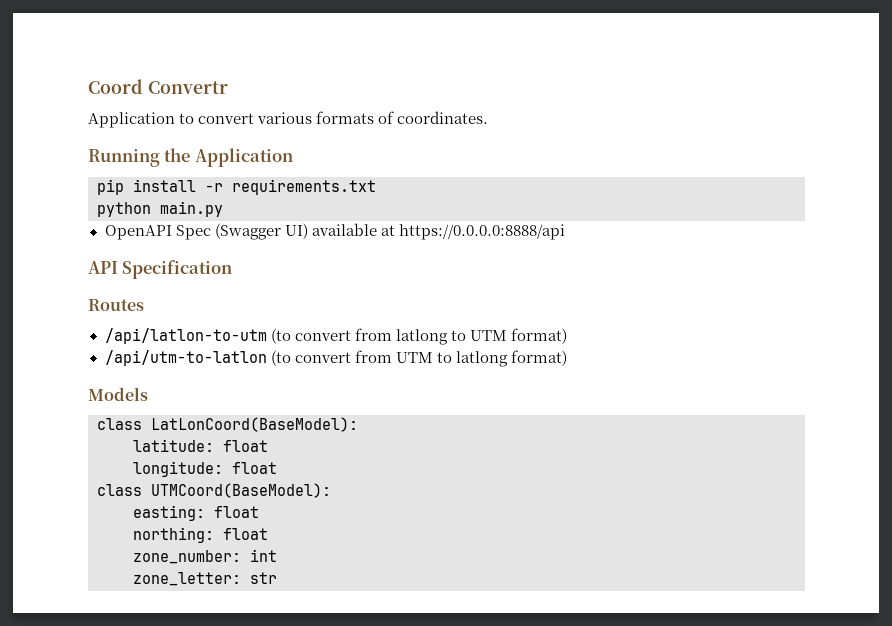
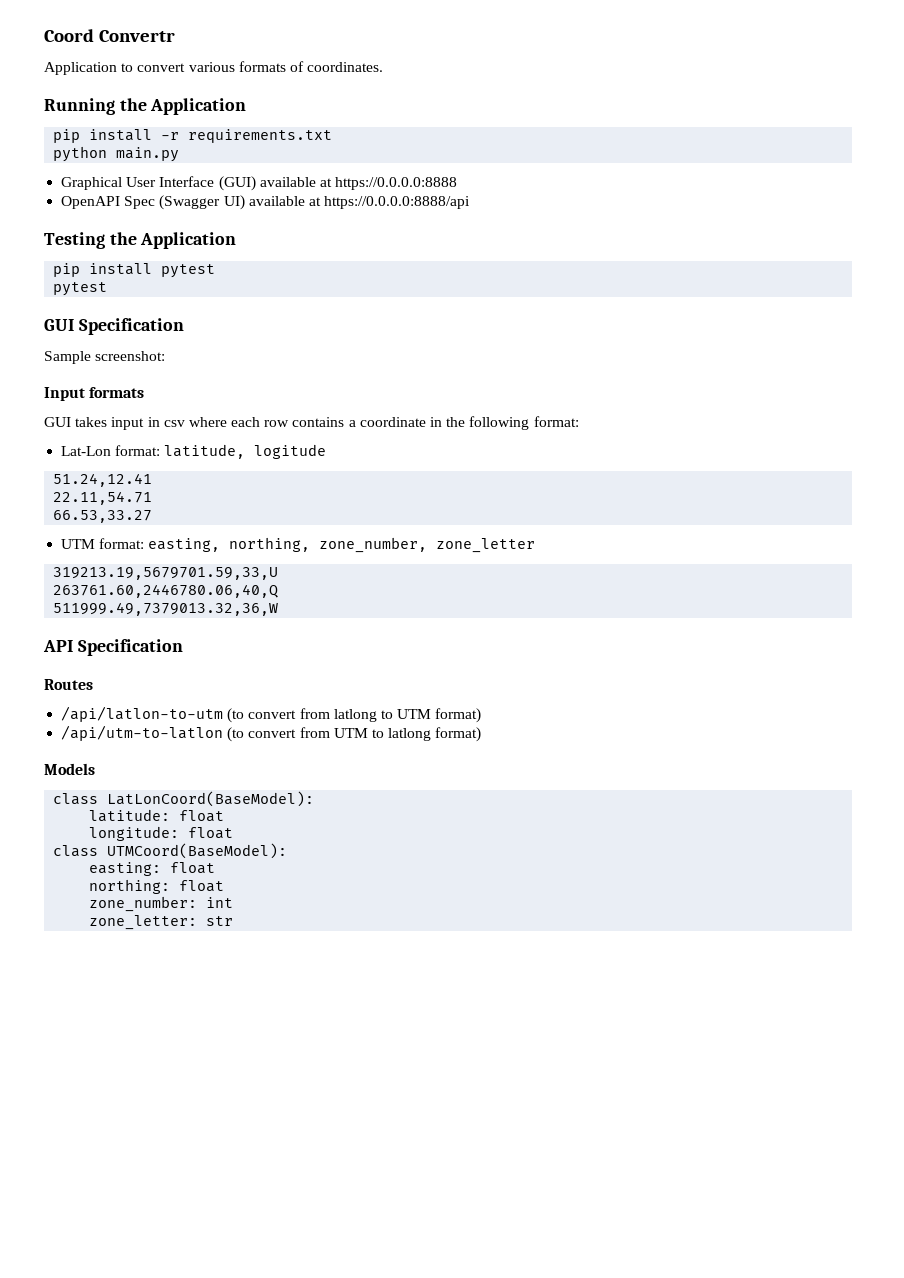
(223, 209) none -> [61,176,458,191] // Graphical User Interface (GUI) available at https://0.0.0.0:8888
(565, 232) none -> [44,232,237,249] [53,263,216,278] [53,282,108,296] [44,318,184,335] [44,351,166,364] [44,387,145,401] [44,416,579,430] [61,444,327,459] [53,473,153,487] [53,491,153,505] [53,510,153,523] [61,537,536,553] [53,567,279,580] [53,584,279,598] [53,602,279,616] // Testing the Application // pip install pytest // pytest // GUI Specification // Sample screenshot: // Input formats // GUI takes input in csv where each row contains a coordinate in the following format: // Lat-Lon format: latitude, logitude // 51.24,12.41 // 22.11,54.71 // 66.53,33.27 // UTM format: easting, northing, zone_number, zone_letter // 319213.19,5679701.59,33,U // 263761.60,2446780.06,40,Q // 511999.49,7379013.32,36,W

